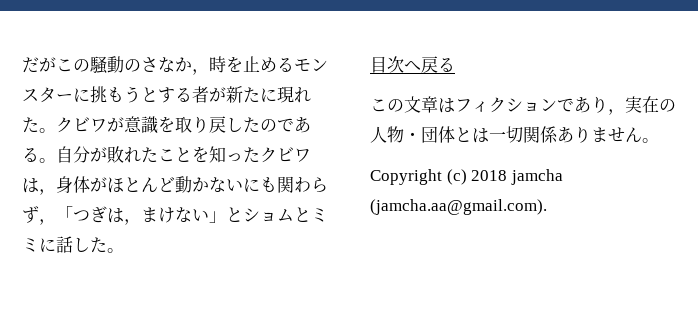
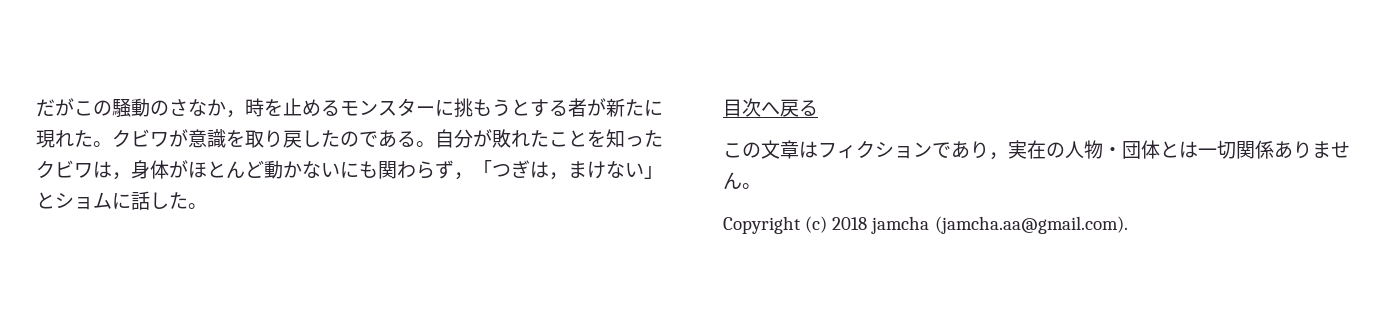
[294,207,328,222] [22,238,39,252] とミミ -> (112, 200) none

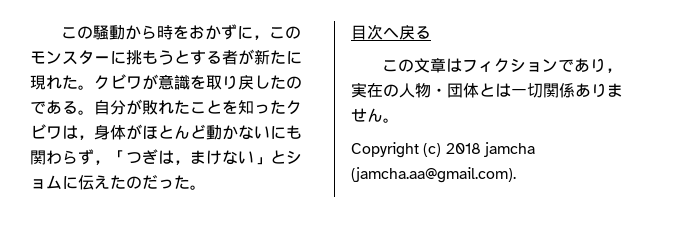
[36,98,74,117] だが -> (61, 33) none
[150,98,340,118] のさなか，時を止める -> [125,24,302,40] から時をおかずに，この
[131,191,169,210] 話し -> [78,175,174,190] 伝えたのだっ

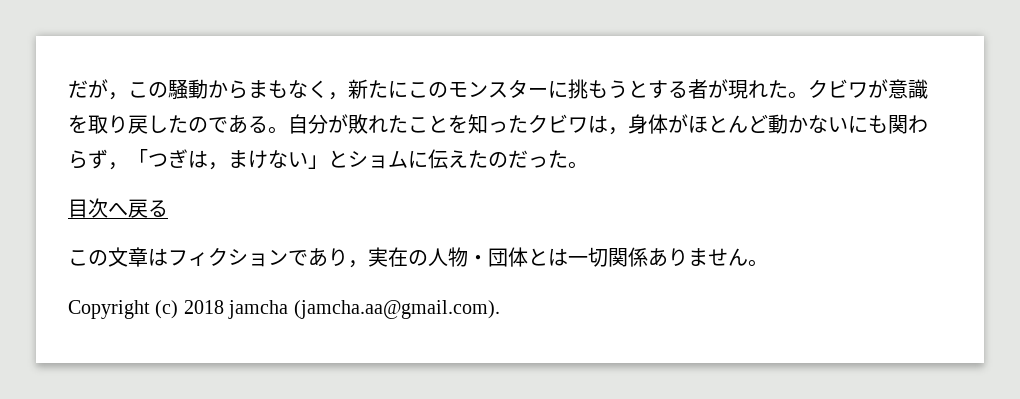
(61, 33) none -> [68,79,128,100] だが，
[157,24,270,40] 時をおかずに， -> [248,79,408,100] まもなく，新たに
[254,49,302,65] 新たに -> (728, 88) none

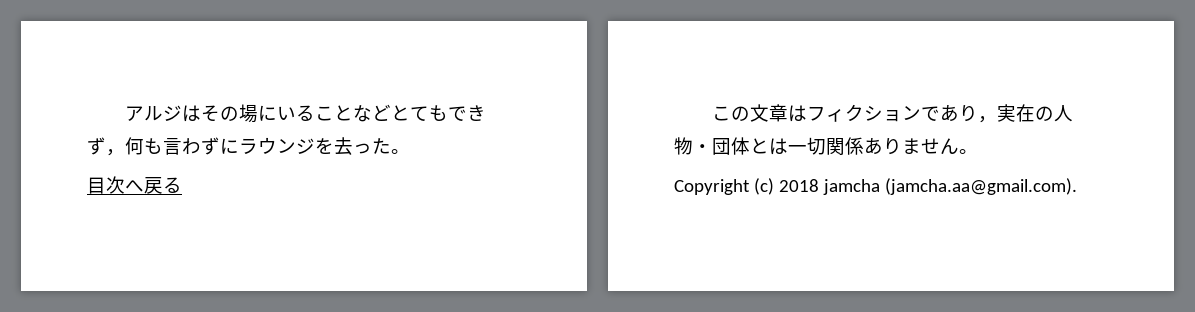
[68,79,928,100] [68,114,928,135] [68,149,528,170] だが，この騒動からまもなく，新たにこのモンスターに挑もうとする者が現れた。クビワが意識を取り戻したのである。自分が敗れたことを知ったクビワは，身体がほとんど動かないにも関わらず，「つぎは，まけない」とショムに伝えたのだ -> [124,104,486,123] [87,137,353,156] アルジはその場にいることなどとてもできず，何も言わずにラウンジを去

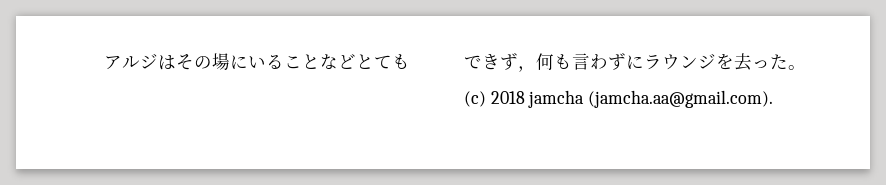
[87,176,182,194] [711,104,1073,123] [674,137,978,155] [674,179,750,195] 目次へ戻る // この文章はフィクションであり，実在の人物・団体とは一切関係ありません。 // Copyright -> (806, 67) none

